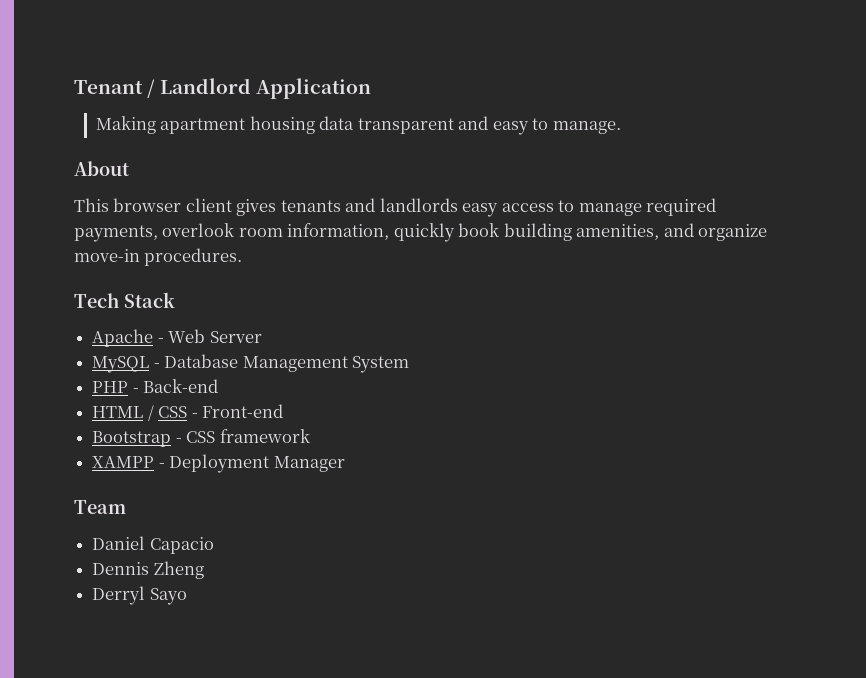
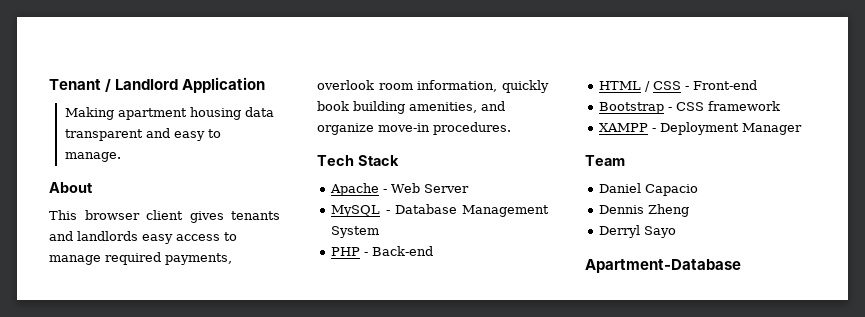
(187, 596) none -> [585,259,741,273] // Apartment-Database

